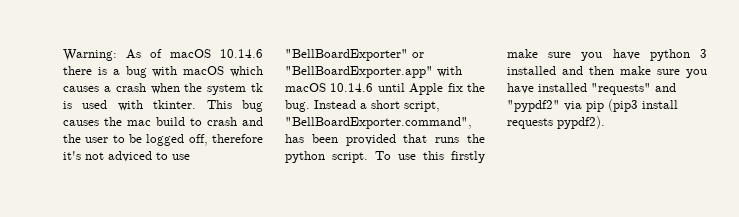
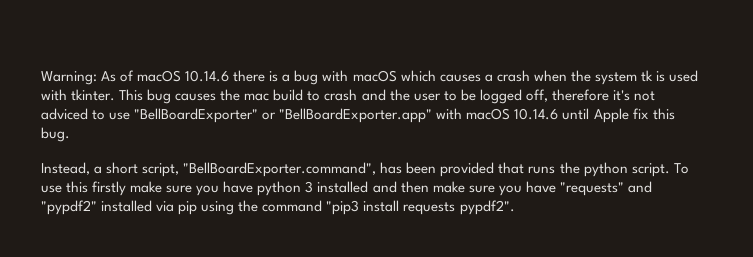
[467,83,485,92] the -> [652,108,675,120] this
[314,100,356,109] Instead -> [41,162,90,175] // Instead,
[538,83,587,92] installed -> (556, 187) none
(560, 106) none -> [101,200,153,212] installed
[608,99,638,112] (pip3 -> [201,200,360,215] using the command "pip3
[557,116,605,129] pypdf2). -> [459,200,515,215] pypdf2".

